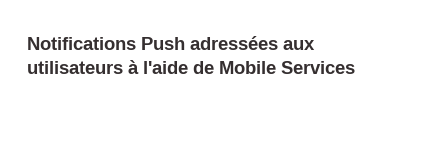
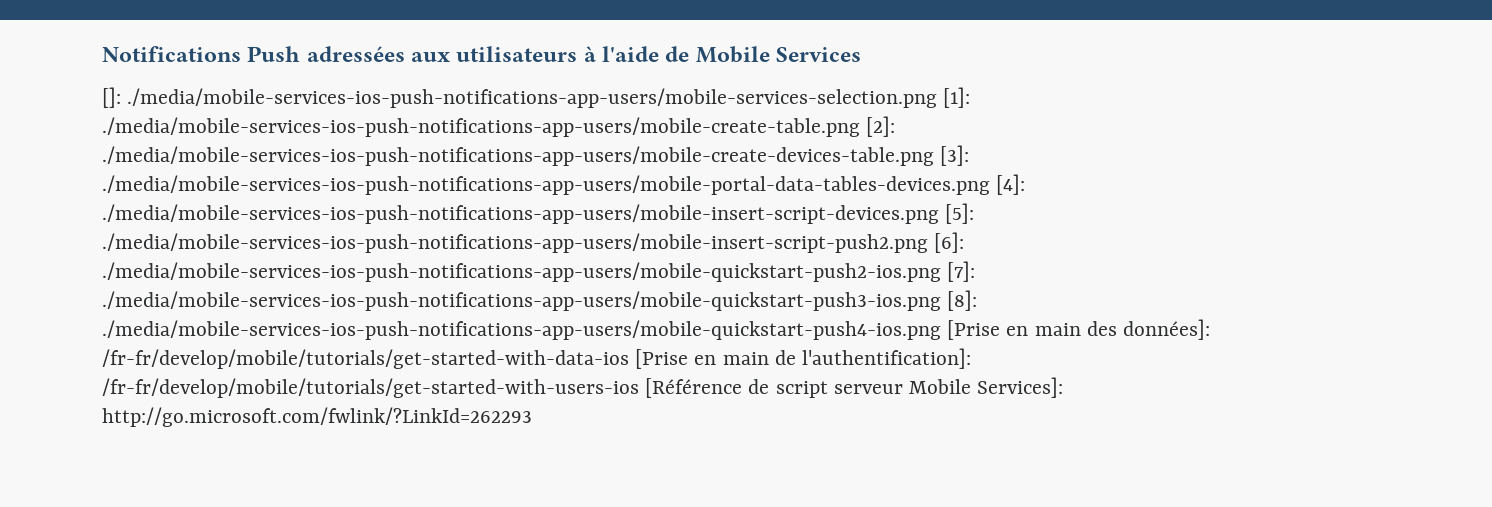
(355, 67) none -> [102,87,971,108] [102,116,896,137] [102,145,970,166] [102,174,1026,195] [102,203,975,224] [102,232,965,253] [102,261,976,282] [102,290,978,311] [102,319,1211,340] [102,348,972,369] [102,377,1064,398] [102,407,532,427] // []: ./media/mobile-services-ios-push-notifications-app-users/mobile-services-selection.png [1]: ./media/mobile-services-ios-push-notifications-app-users/mobile-create-table.png [2]: ./media/mobile-services-ios-push-notifications-app-users/mobile-create-devices-table.png [3]: ./media/mobile-services-ios-push-notifications-app-users/mobile-portal-data-tables-devices.png [4]: ./media/mobile-services-ios-push-notifications-app-users/mobile-insert-script-devices.png [5]: ./media/mobile-services-ios-push-notifications-app-users/mobile-insert-script-push2.png [6]: ./media/mobile-services-ios-push-notifications-app-users/mobile-quickstart-push2-ios.png [7]: ./media/mobile-services-ios-push-notifications-app-users/mobile-quickstart-push3-ios.png [8]: ./media/mobile-services-ios-push-notifications-app-users/mobile-quickstart-push4-ios.png [Prise en main des données]: /fr-fr/develop/mobile/tutorials/get-started-with-data-ios [Prise en main de l'authentification]: /fr-fr/develop/mobile/tutorials/get-started-with-users-ios [Référence de script serveur Mobile Services]: http://go.microsoft.com/fwlink/?LinkId=262293

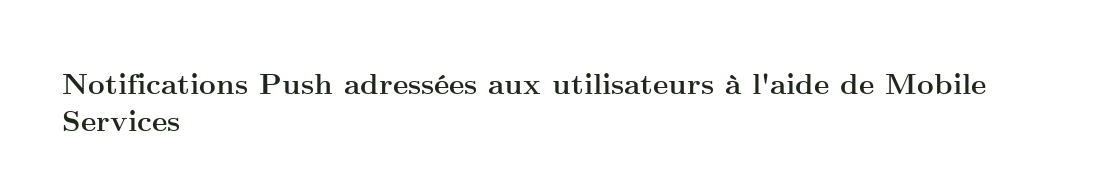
[102,87,971,108] [102,116,896,137] [102,145,970,166] [102,174,1026,195] [102,203,975,224] [102,232,965,253] [102,261,976,282] [102,290,978,311] [102,319,1211,340] [102,348,972,369] [102,377,1064,398] [102,407,532,427] // []: ./media/mobile-services-ios-push-notifications-app-users/mobile-services-selection.png [1]: ./media/mobile-services-ios-push-notifications-app-users/mobile-create-table.png [2]: ./media/mobile-services-ios-push-notifications-app-users/mobile-create-devices-table.png [3]: ./media/mobile-services-ios-push-notifications-app-users/mobile-portal-data-tables-devices.png [4]: ./media/mobile-services-ios-push-notifications-app-users/mobile-insert-script-devices.png [5]: ./media/mobile-services-ios-push-notifications-app-users/mobile-insert-script-push2.png [6]: ./media/mobile-services-ios-push-notifications-app-users/mobile-quickstart-push2-ios.png [7]: ./media/mobile-services-ios-push-notifications-app-users/mobile-quickstart-push3-ios.png [8]: ./media/mobile-services-ios-push-notifications-app-users/mobile-quickstart-push4-ios.png [Prise en main des données]: /fr-fr/develop/mobile/tutorials/get-started-with-data-ios [Prise en main de l'authentification]: /fr-fr/develop/mobile/tutorials/get-started-with-users-ios [Référence de script serveur Mobile Services]: http://go.microsoft.com/fwlink/?LinkId=262293 -> (180, 120) none

